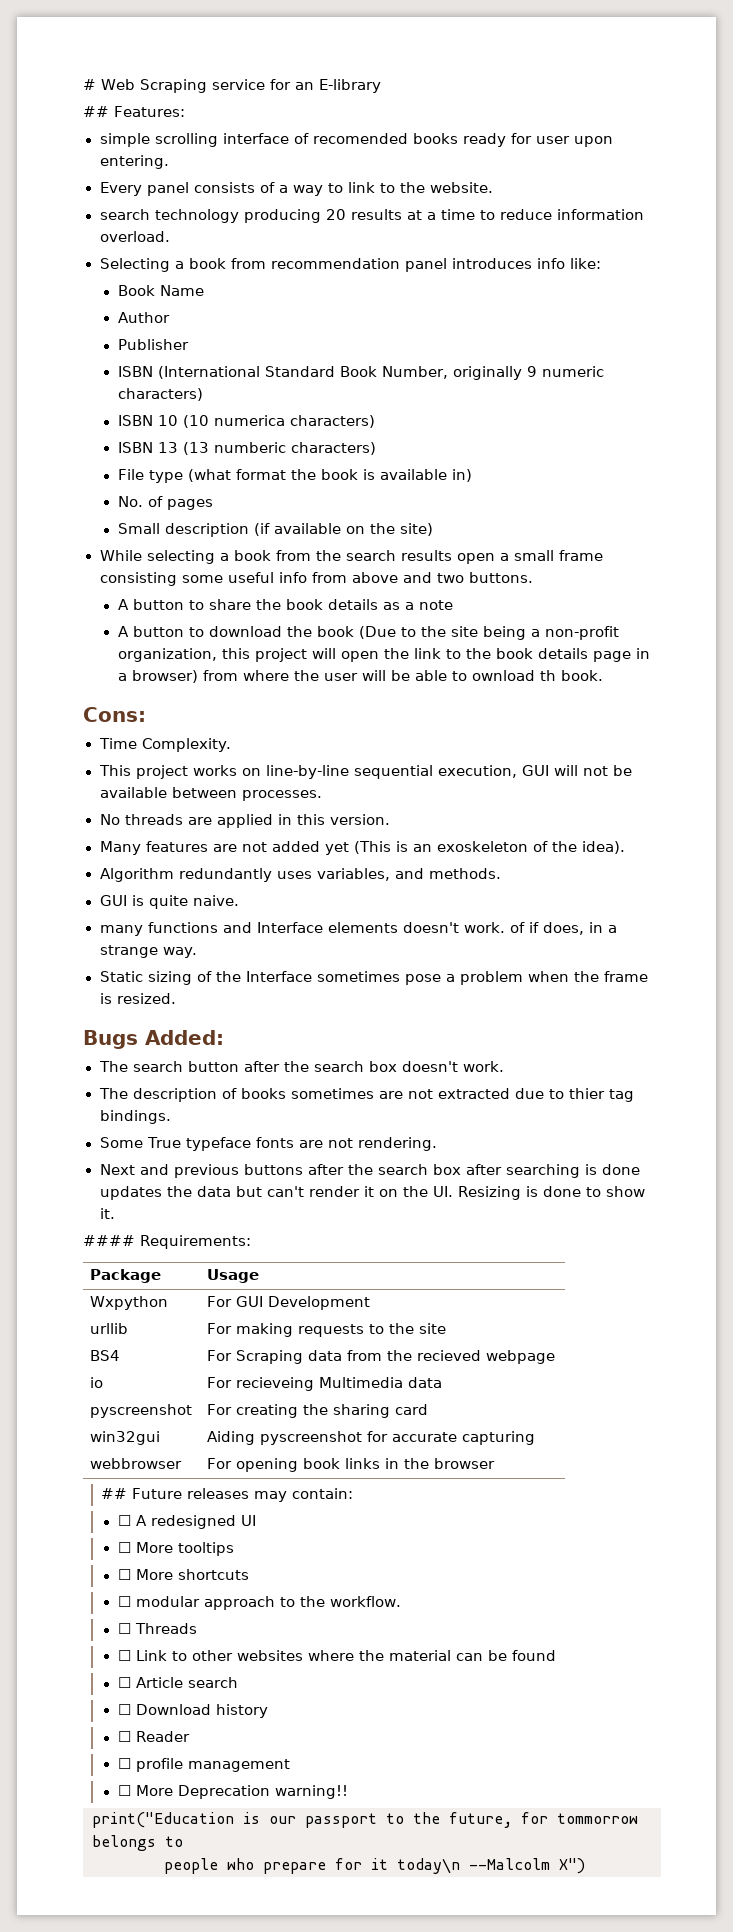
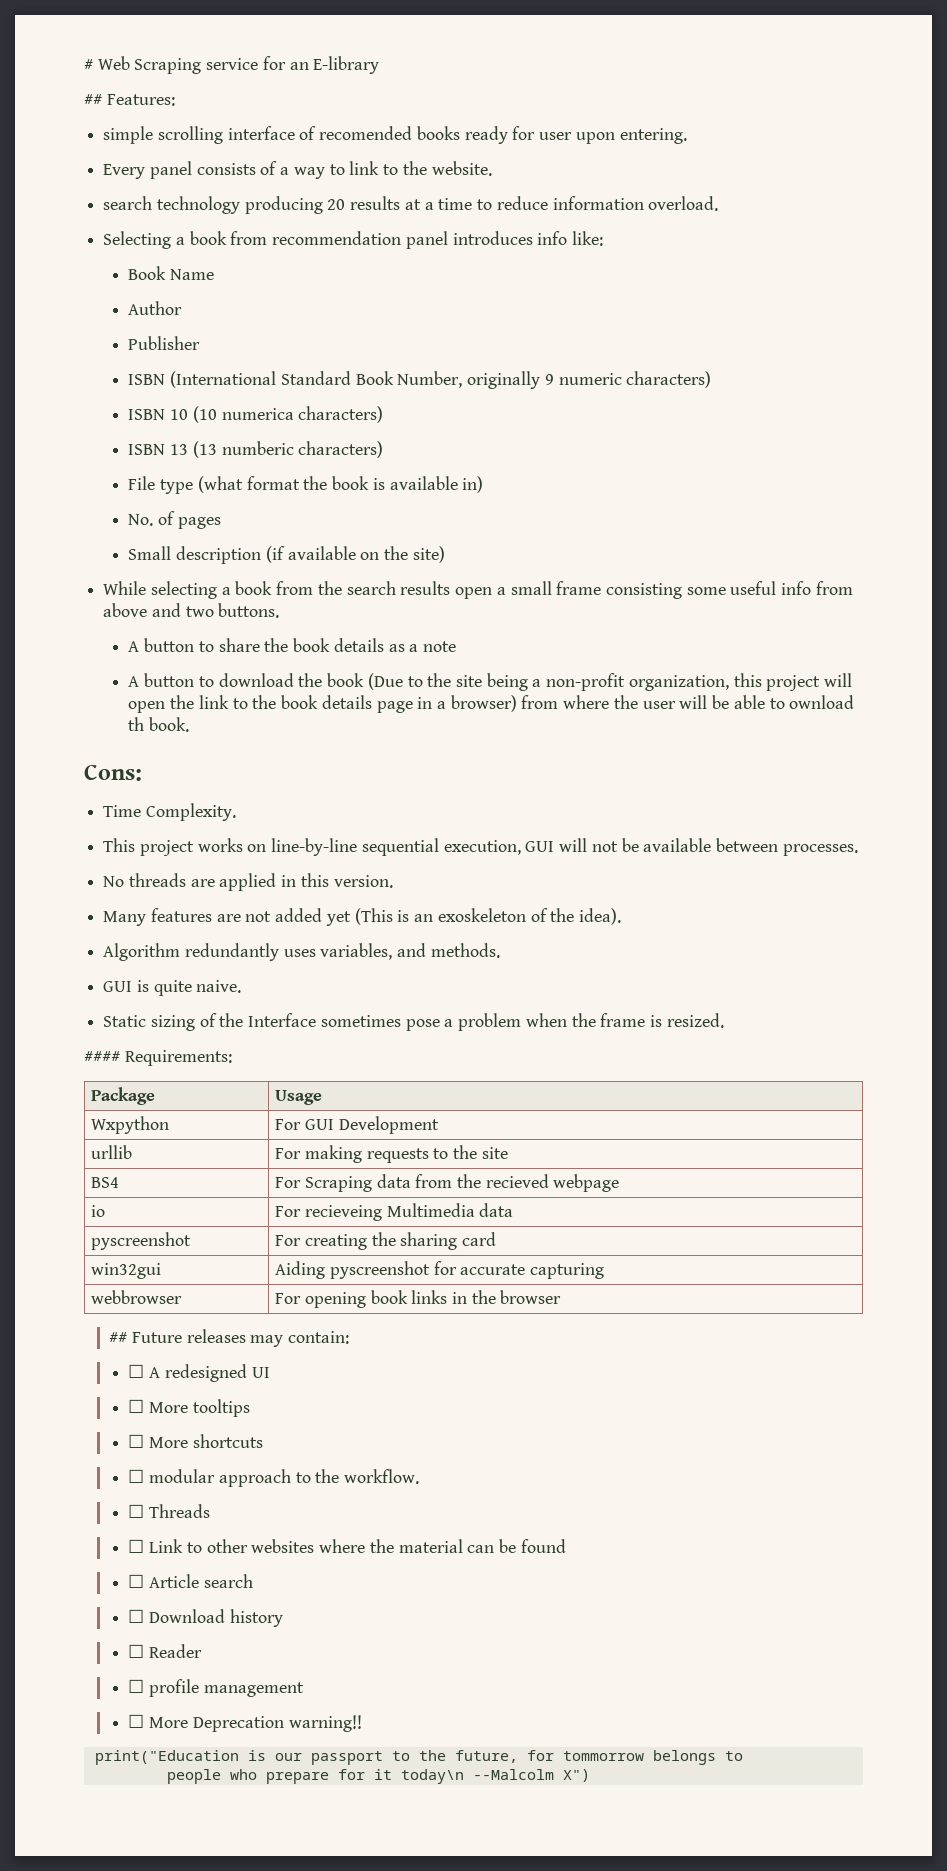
[99,922,617,936] [99,945,198,958] // many functions and Interface elements doesn't work. of if does, in a strange way. -> (242, 986) none
[83,1030,224,1049] [98,1061,504,1072] [98,1088,634,1102] [99,1110,171,1124] [99,1137,438,1151] [99,1164,640,1178] [99,1186,645,1200] [99,1208,115,1219] // Bugs Added: // The search button after the search box doesn't work. // The description of books sometimes are not extracted due to thier tag bindings. // Some True typeface fonts are not rendering. // Next and previous buttons after the search box after searching is done updates the data but can't render it on the UI. Resizing is done to show it. -> (724, 1020) none

